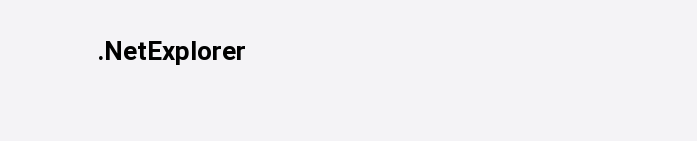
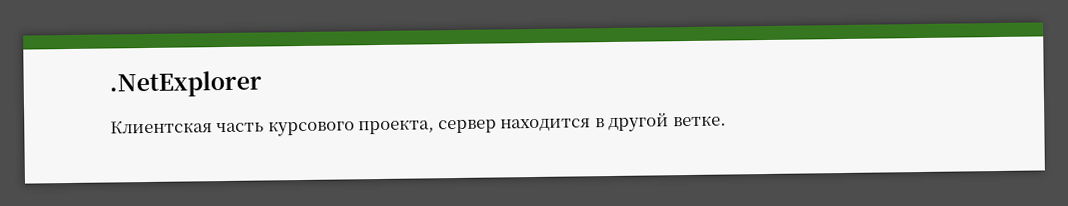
(246, 53) none -> [110,112,726,137] // Клиентская часть курсового проекта, сервер находится в другой ветке.

